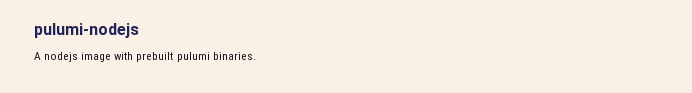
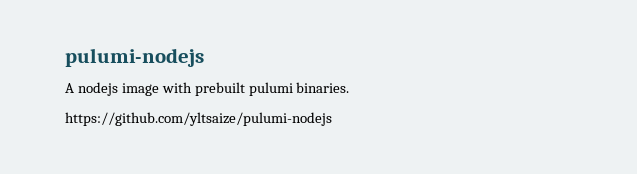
(256, 56) none -> [65,112,332,126] // https://github.com/yltsaize/pulumi-nodejs

